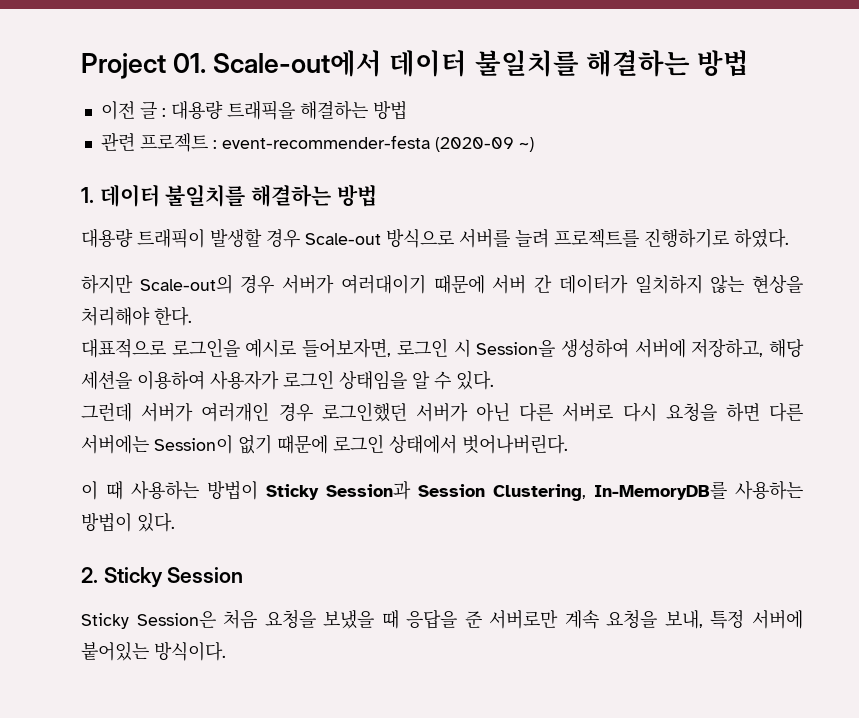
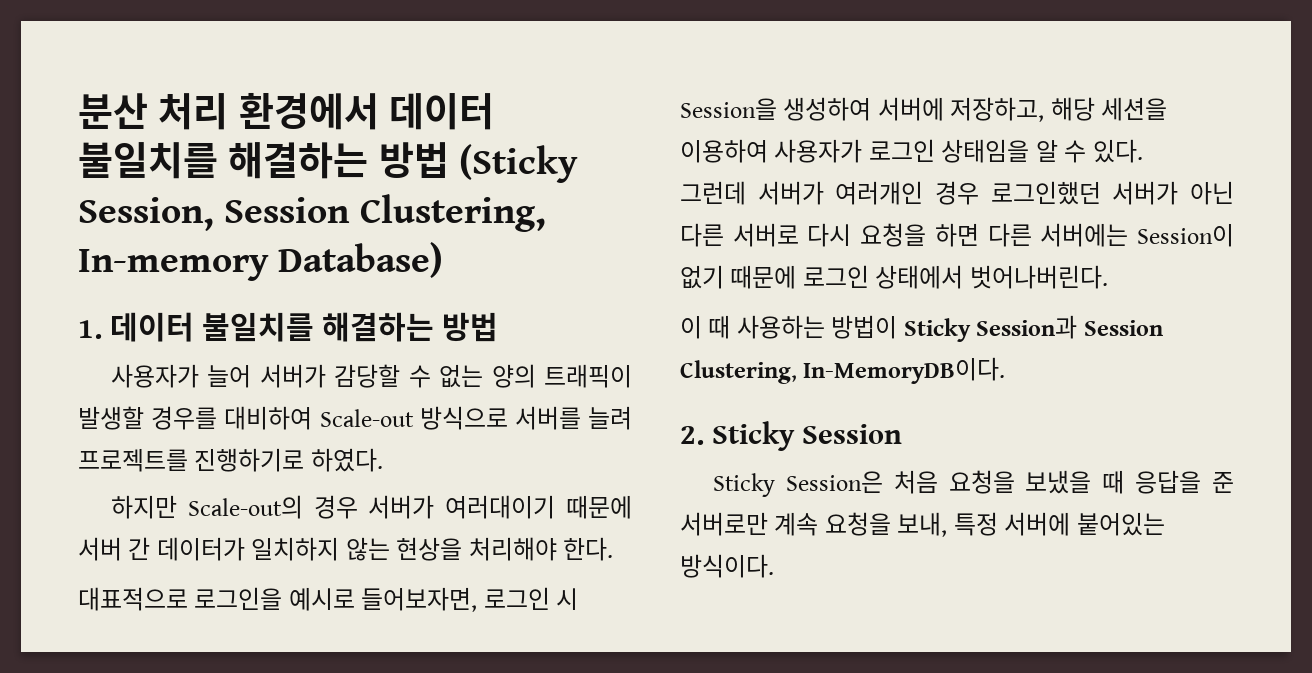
[81,50,749,79] [100,100,407,120] [100,133,534,152] Project 01. Scale-out에서 데이터 불일치를 해결하는 방법 // 이전 글 : 대용량 트래픽을 해결하는 방법 // 관련 프로젝트 : event-recommender-festa (2020-09 ~) -> [78,92,494,130] [78,142,578,183] [78,194,546,232] [78,242,444,281] 분산 처리 환경에서 데이터 불일치를 해결하는 방법 (Sticky Session, Session Clustering, In-memory Database)
[81,228,300,248] 대용량 트래픽이 발생할 경우 -> [110,364,632,388] [78,406,313,430] 사용자가 늘어 서버가 감당할 수 없는 양의 트래픽이 발생할 경우를 대비하여
[594,481,803,500] [81,512,175,532] In-MemoryDB를 사용하는 방법이 있다. -> [803,357,1006,384] In-MemoryDB이다.

